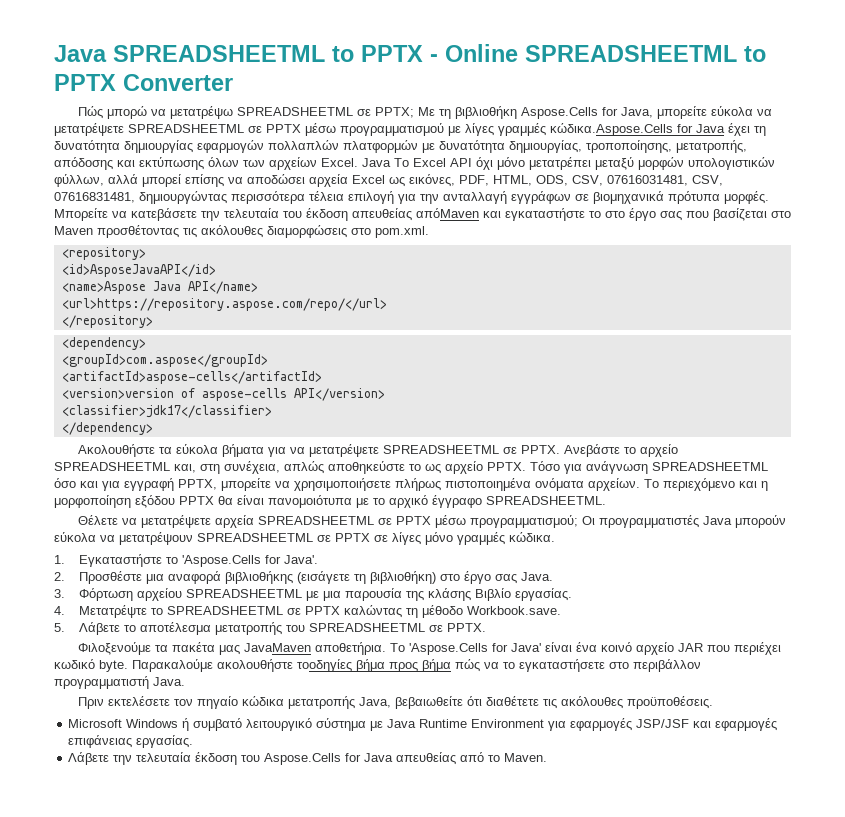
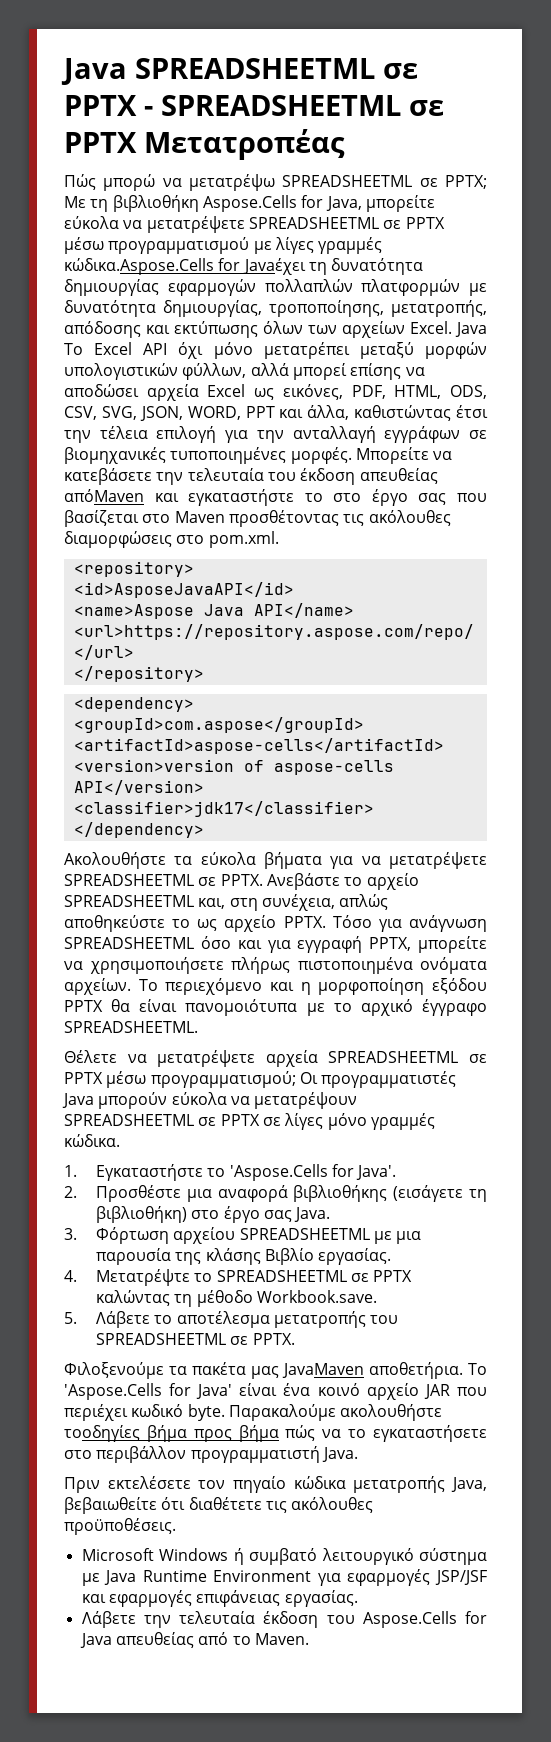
[332,46,354,62] to -> [383,63,418,79] σε
[445,44,766,62] [54,74,233,91] Online SPREADSHEETML to PPTX Converter -> [161,95,444,116] [64,129,345,160] SPREADSHEETML σε PPTX Μετατροπέας
[696,123,750,136] Java έχει -> [242,258,306,275] Javaέχει
[607,175,723,186] [54,191,305,204] 07616031481, CSV, 07616831481, δημιουργώντας περισσότερα -> [101,405,488,421] [64,430,91,443] SVG, JSON, WORD, PPT και άλλα, καθιστώντας έτσι την
[593,191,720,204] βιομηχανικά πρότυπα -> [64,447,287,464] βιομηχανικές τυποποιημένες

